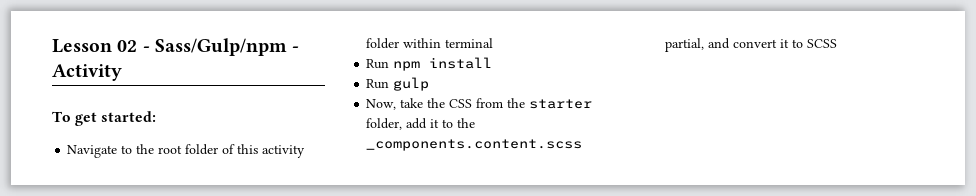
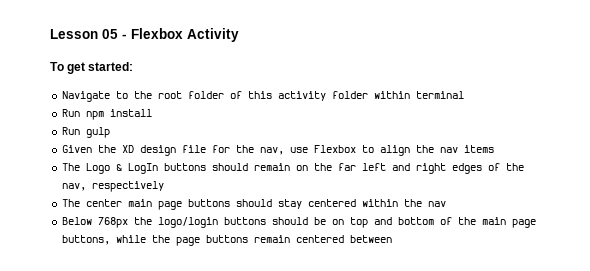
[117,38,300,56] 02 - Sass/Gulp/npm - -> [102,28,183,39] 05 - Flexbox
[366,98,593,110] [366,118,476,130] [366,139,583,151] [665,38,838,52] Now, take the CSS from the starter folder, add it to the _components.content.scss partial, and convert it to SCSS -> [61,145,494,156] [61,163,524,174] [61,181,164,192] [61,199,446,210] [61,217,536,228] [61,235,392,246] Given the XD design file for the nav, use Flexbox to align the nav items // The Logo & LogIn buttons should remain on the far left and right edges of the nav, respectively // The center main page buttons should stay centered within the nav // Below 768px the logo/login buttons should be on top and bottom of the main page buttons, while the page buttons remain centered between

